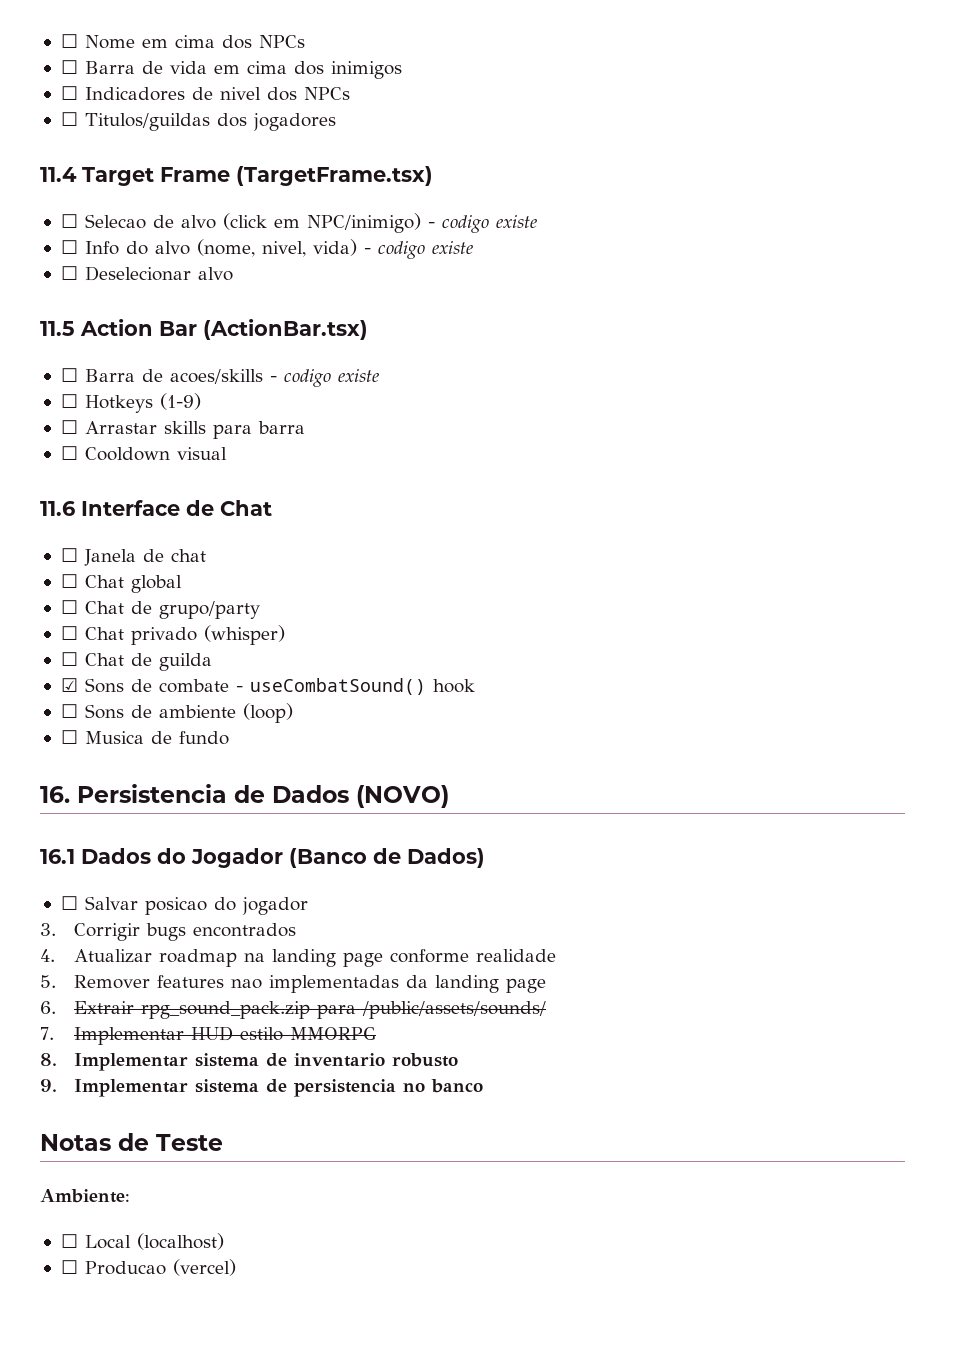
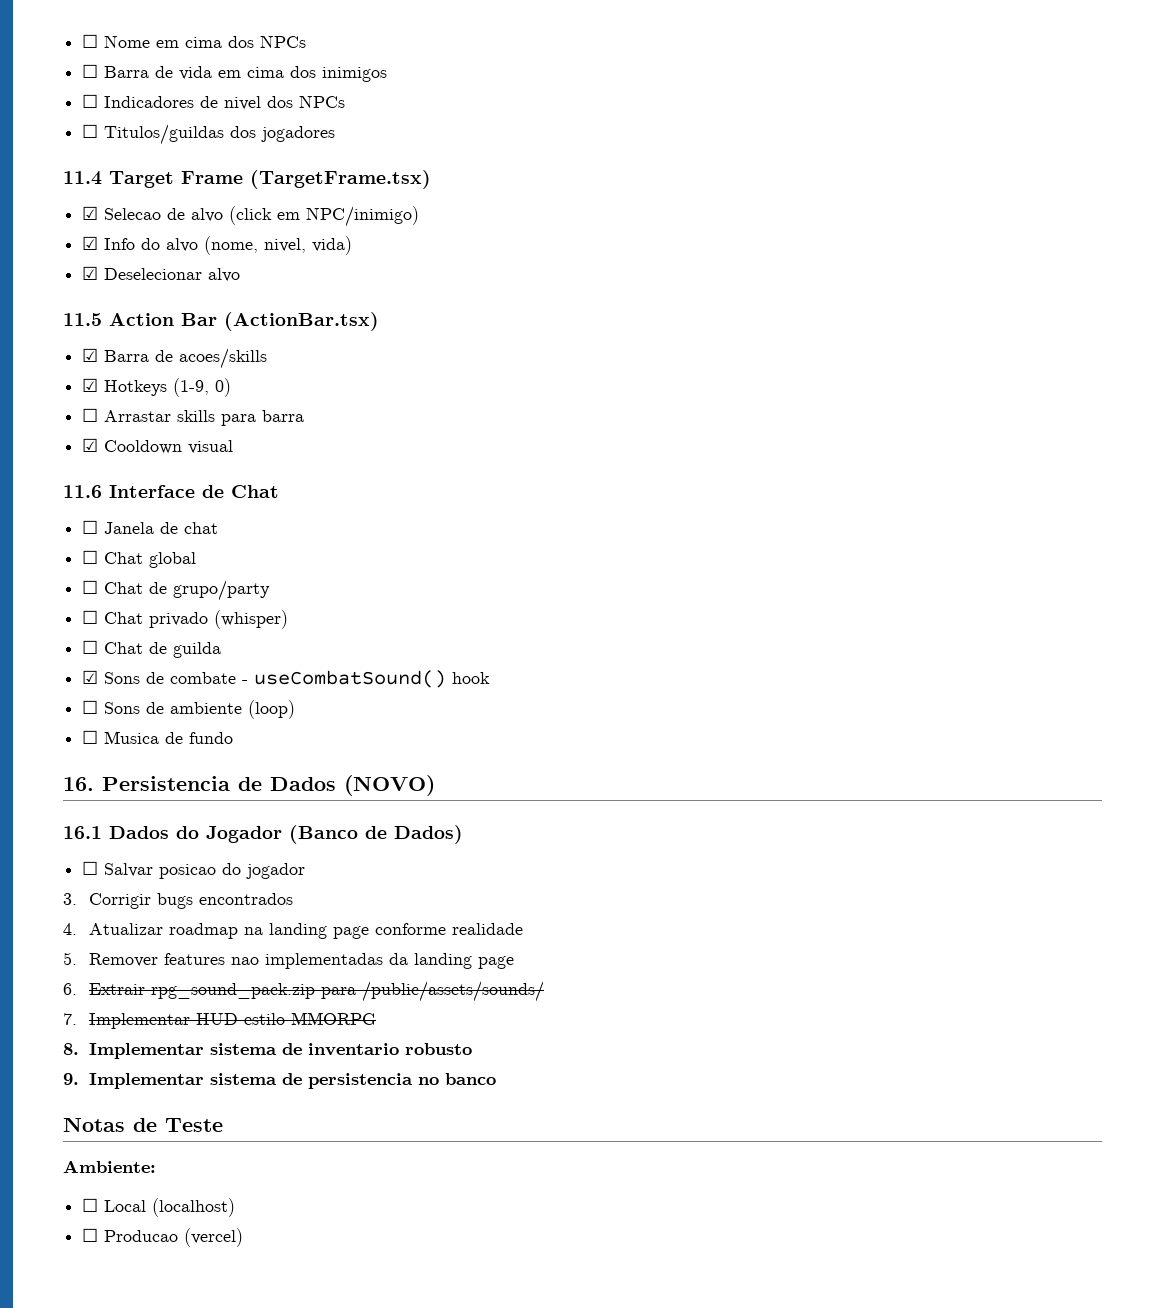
[60,214,78,228] ☐ -> [82,206,99,220] ☑
[427,215,537,233] [60,240,78,254] - codigo existe // ☐ -> [82,236,99,250] // ☑
[363,241,473,259] [60,266,78,280] - codigo existe // ☐ -> [82,266,99,280] // ☑
[60,368,78,382] ☐ -> [82,348,99,362] ☑
[269,369,379,387] [60,393,201,413] - codigo existe // ☐ Hotkeys (1-9) -> [82,378,232,397] // ☑ Hotkeys (1-9, 0)
[60,446,78,460] ☐ -> [82,438,99,452] ☑

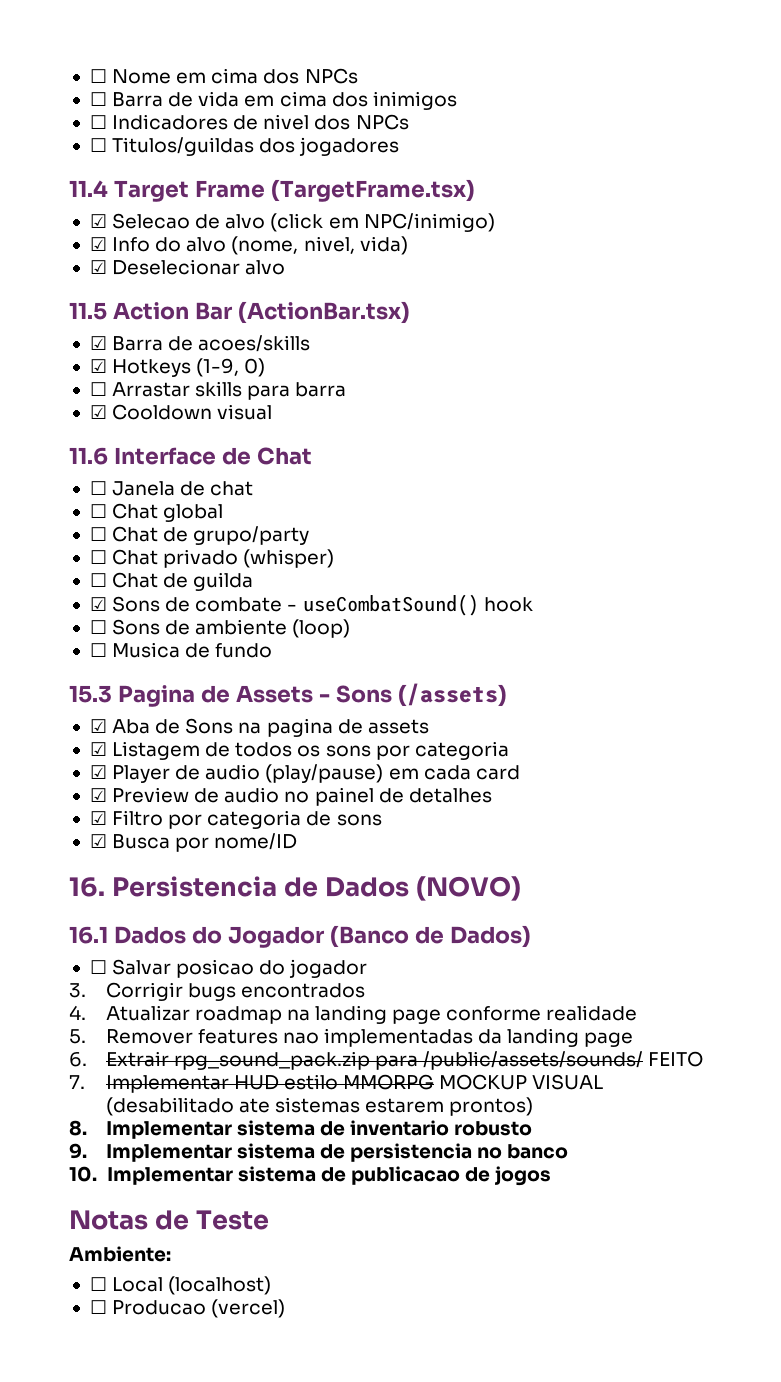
(234, 738) none -> [69,683,507,707] [89,718,429,737] [89,741,509,760] [89,764,520,783] [89,787,492,806] [89,810,382,829] [89,833,298,852] // 15.3 Pagina de Assets - Sons (/assets) // ☑ Aba de Sons na pagina de assets // ☑ Listagem de todos os sons por categoria // ☑ Player de audio (play/pause) em cada card // ☑ Preview de audio no painel de detalhes // ☑ Filtro por categoria de sons // ☑ Busca por nome/ID
(544, 991) none -> [648,1051,704,1067] FEITO
(376, 1018) none -> [439,1074,604,1090] [105,1097,534,1116] MOCKUP VISUAL (desabilitado ate sistemas estarem prontos)
(496, 1079) none -> [69,1166,552,1186] // 10. Implementar sistema de publicacao de jogos

